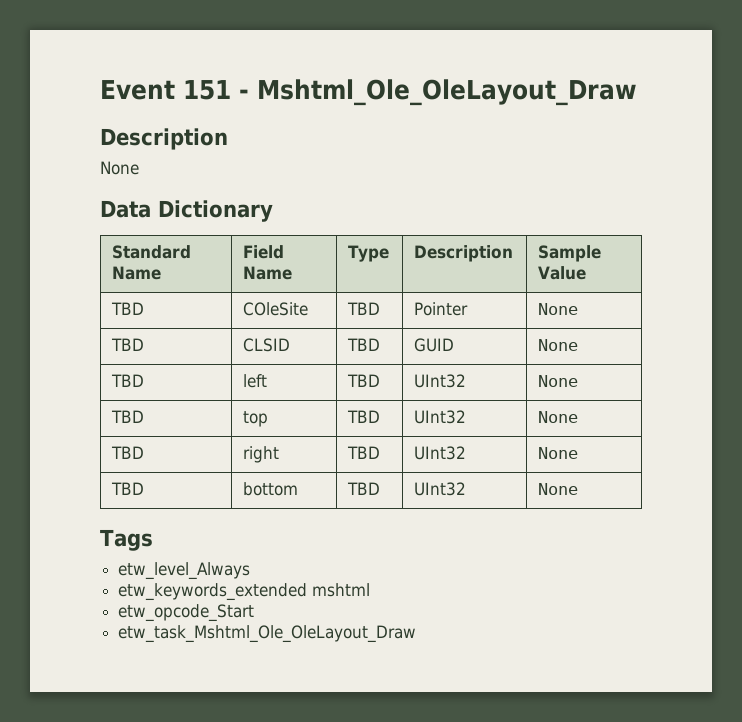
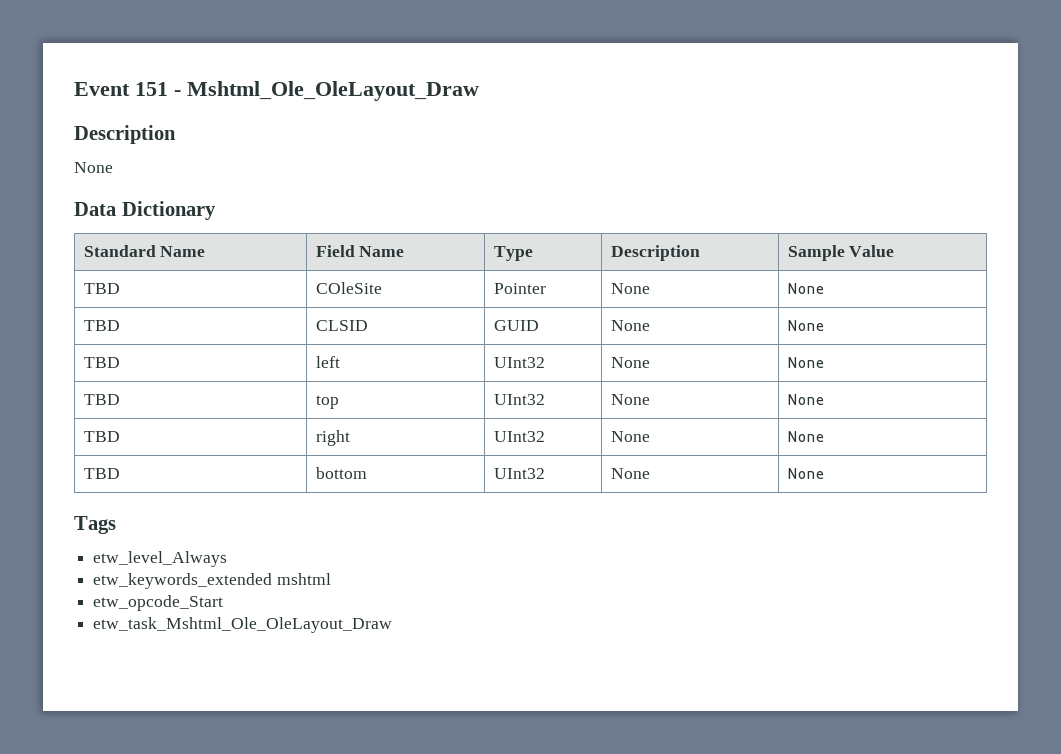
[346,302,380,315] [413,302,468,316] TBD | Pointer -> [493,283,546,294] [610,283,650,294] Pointer | None
[346,338,380,351] [413,338,454,352] TBD | GUID -> [493,320,539,331] [610,320,650,331] GUID | None
[346,374,380,387] [413,374,466,388] TBD | UInt32 -> [493,357,545,368] [610,357,650,368] UInt32 | None
[346,410,380,423] [413,410,466,424] TBD | UInt32 -> [493,394,545,405] [610,394,650,405] UInt32 | None
[346,446,380,459] [413,446,466,460] TBD | UInt32 -> [493,431,545,442] [610,431,650,442] UInt32 | None
[346,482,380,495] [413,482,466,496] TBD | UInt32 -> [493,468,545,479] [610,468,650,479] UInt32 | None

